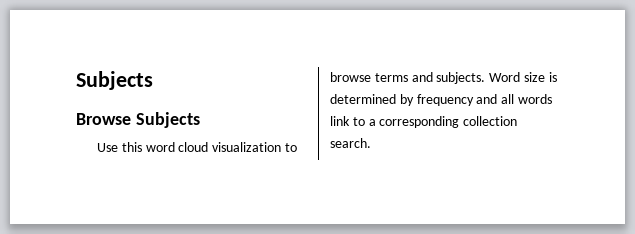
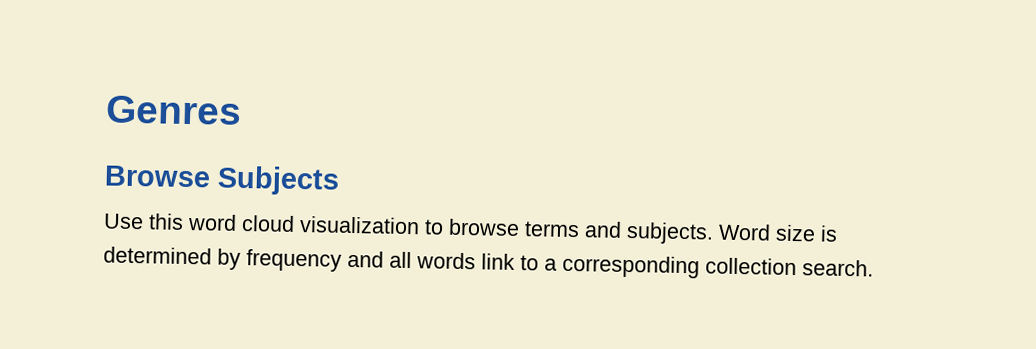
[76,71,153,90] Subjects -> [105,95,242,125] Genres

